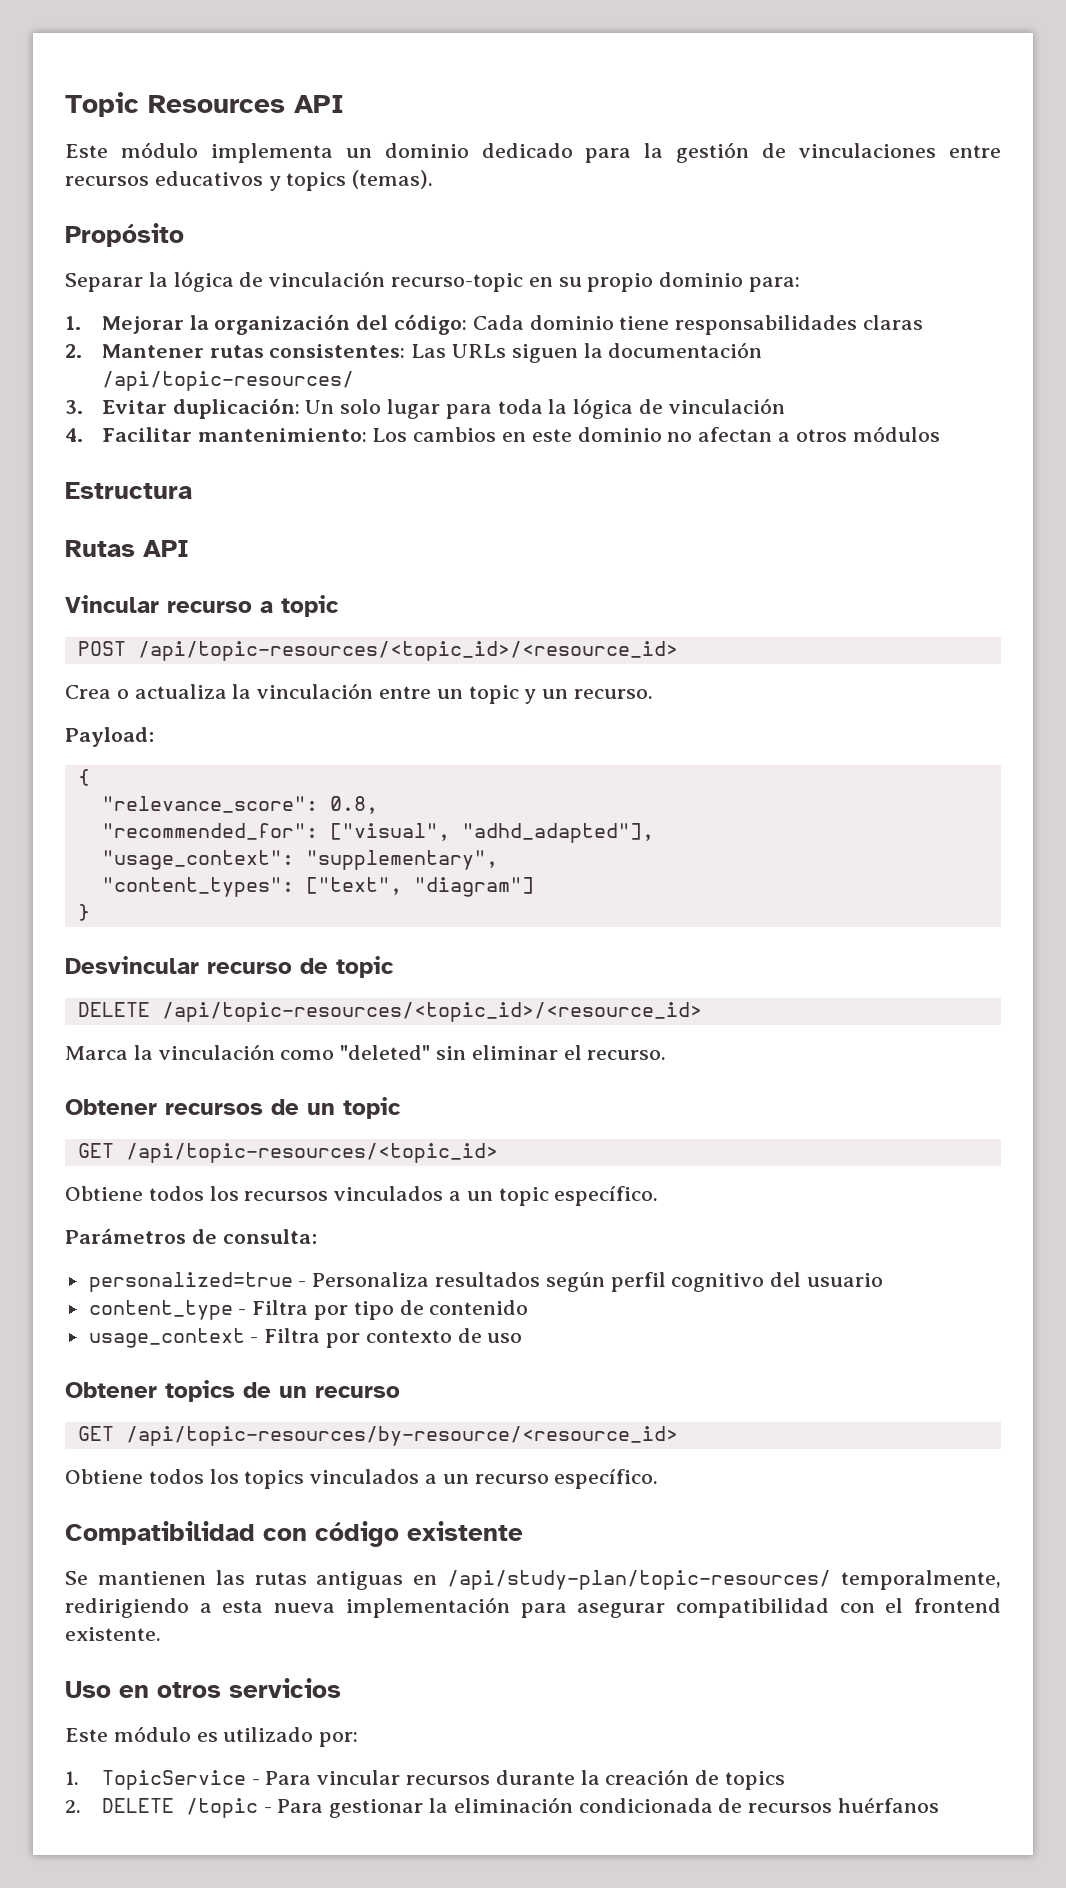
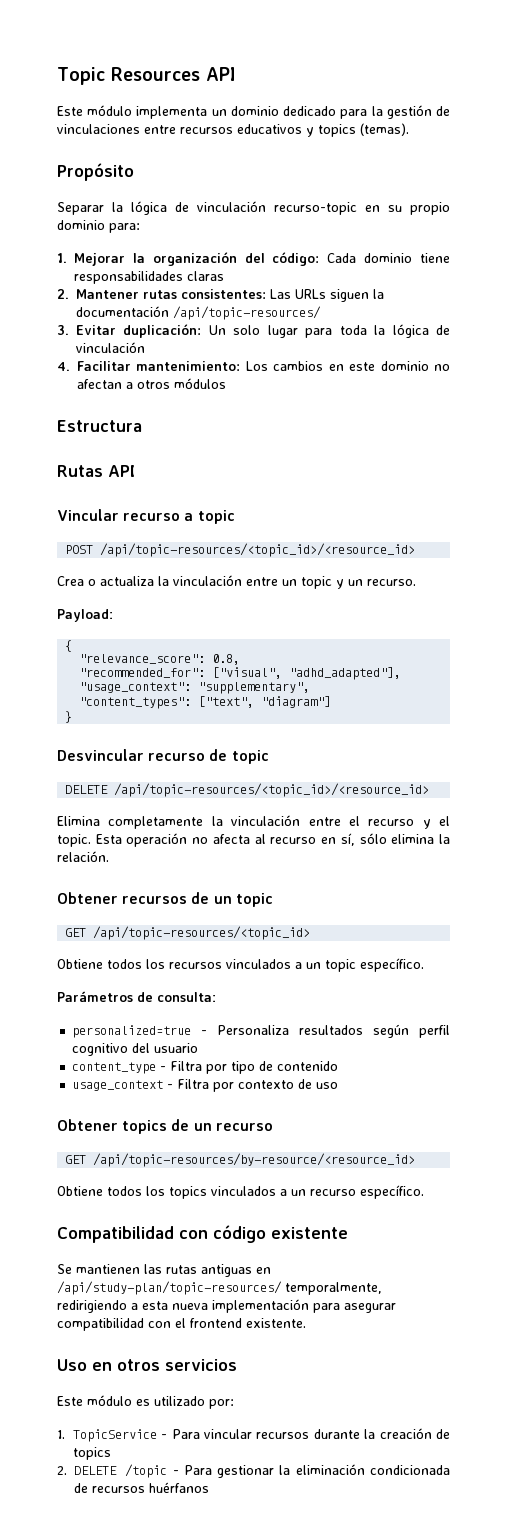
[65,1044,667,1060] Marca la vinculación como "deleted" sin eliminar el recurso. -> [57,815,450,829] [57,833,451,847] [57,851,109,862] Elimina completamente la vinculación entre el recurso y el topic. Esta operación no afecta al recurso en sí, sólo elimina la relación.

